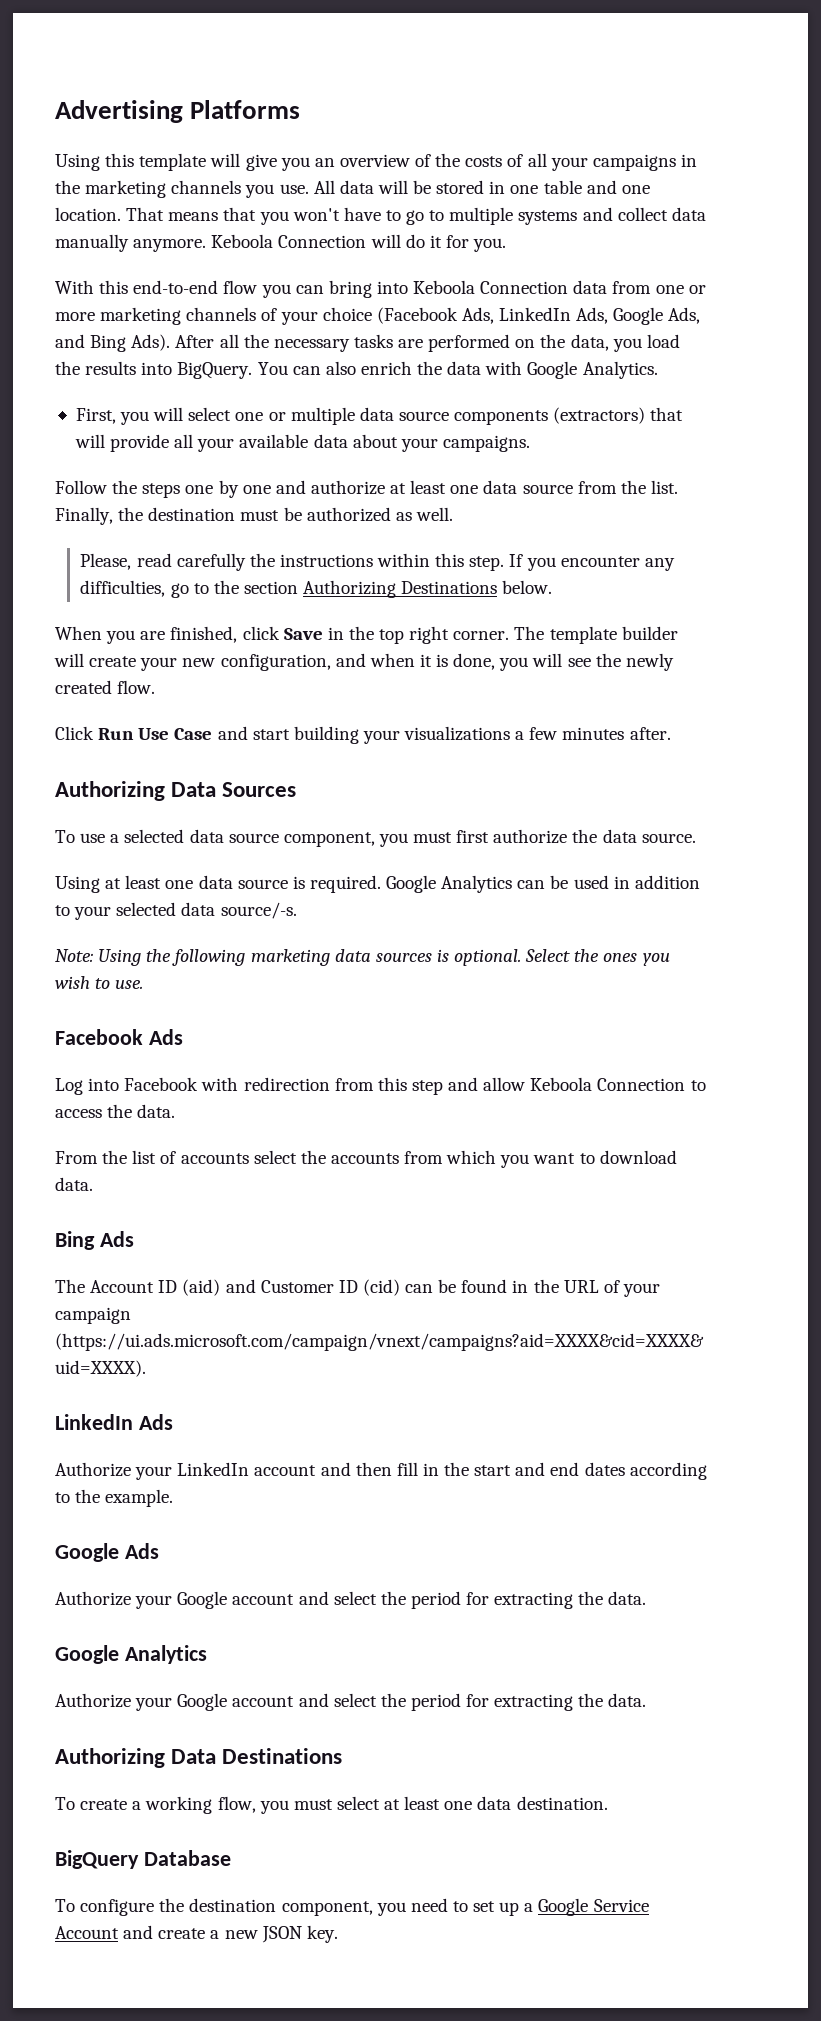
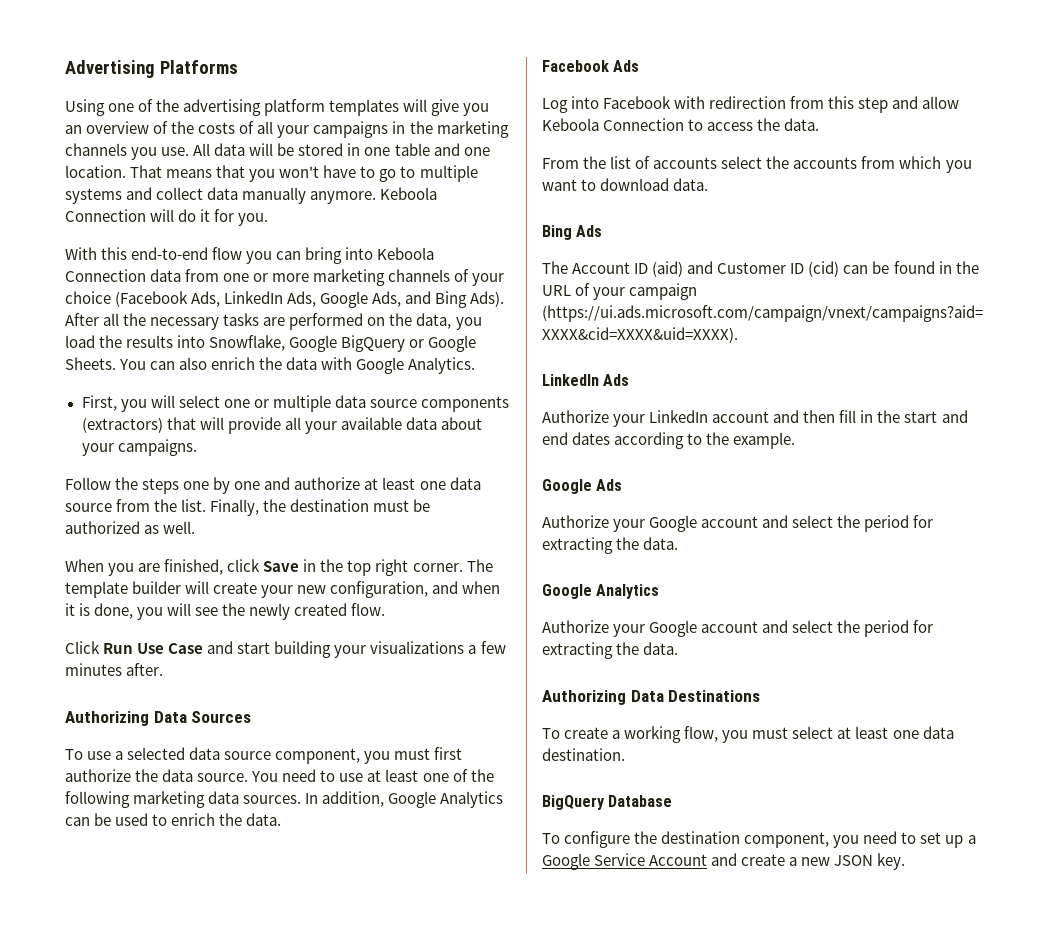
[105,153,207,171] this template -> [108,99,400,116] one of the advertising platform templates
[177,362,253,379] BigQuery. -> [209,335,477,352] [65,357,116,370] Snowflake, Google BigQuery or Google Sheets.
[80,553,675,571] [80,580,553,598] // Please, read carefully the instructions within this step. If you encounter any difficulties, go to the section Authorizing Destinations below. -> (196, 527) none
[55,875,381,893] // Using at least one data source is required. -> [251,769,494,782] [65,791,385,808] You need to use at least one of the following marketing data sources. In addition,
[613,875,700,889] [55,902,297,920] [55,949,670,966] [55,976,144,989] in addition to your selected data source/-s. // Note: Using the following marketing data sources is optional. Select the ones you wish to use. -> [152,813,282,826] to enrich the data.

